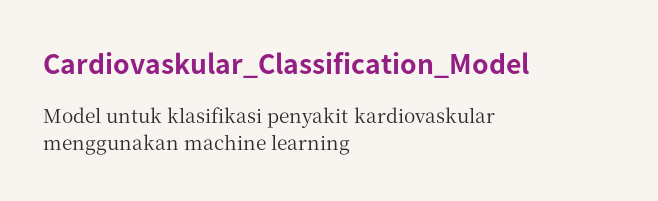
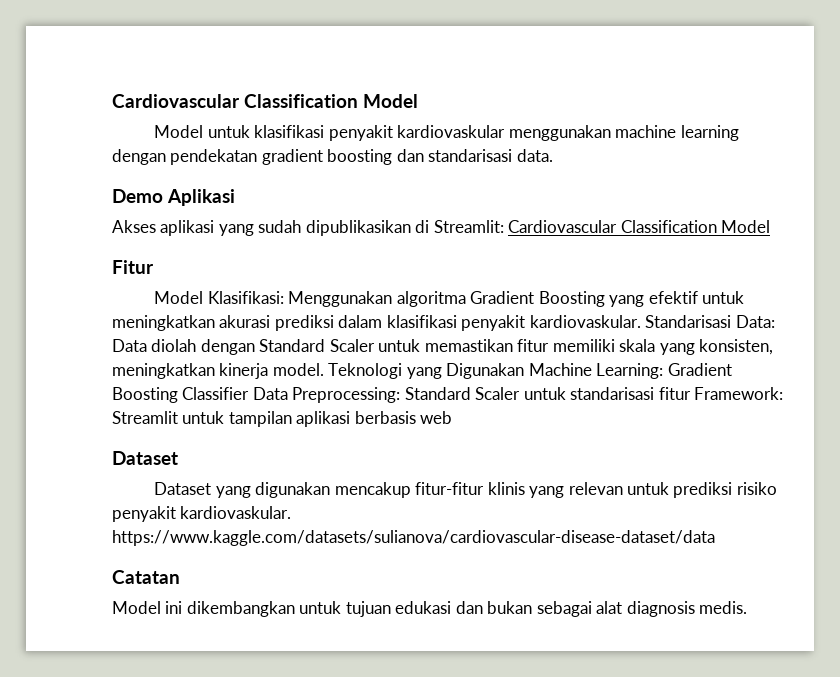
[43,52,529,78] Cardiovaskular_Classification_Model -> [112,94,419,108] Cardiovascular Classification Model
(351, 144) none -> [112,149,553,165] [112,189,236,206] [112,220,771,236] [112,260,154,274] [154,291,744,307] [112,315,775,331] [112,339,774,355] [112,363,732,379] [112,387,784,403] [112,411,453,427] [112,451,178,465] [154,482,777,498] [112,506,292,522] [112,530,715,546] [112,570,180,584] [112,601,748,617] dengan pendekatan gradient boosting dan standarisasi data. // Demo Aplikasi // Akses aplikasi yang sudah dipublikasikan di Streamlit: Cardiovascular Classification Model // Fitur // Model Klasifikasi: Menggunakan algoritma Gradient Boosting yang efektif untuk meningkatkan akurasi prediksi dalam klasifikasi penyakit kardiovaskular. Standarisasi Data: Data diolah dengan Standard Scaler untuk memastikan fitur memiliki skala yang konsisten, meningkatkan kinerja model. Teknologi yang Digunakan Machine Learning: Gradient Boosting Classifier Data Preprocessing: Standard Scaler untuk standarisasi fitur Framework: Streamlit untuk tampilan aplikasi berbasis web // Dataset // Dataset yang digunakan mencakup fitur-fitur klinis yang relevan untuk prediksi risiko penyakit kardiovaskular. https://www.kaggle.com/datasets/sulianova/cardiovascular-disease-dataset/data // Catatan // Model ini dikembangkan untuk tujuan edukasi dan bukan sebagai alat diagnosis medis.

